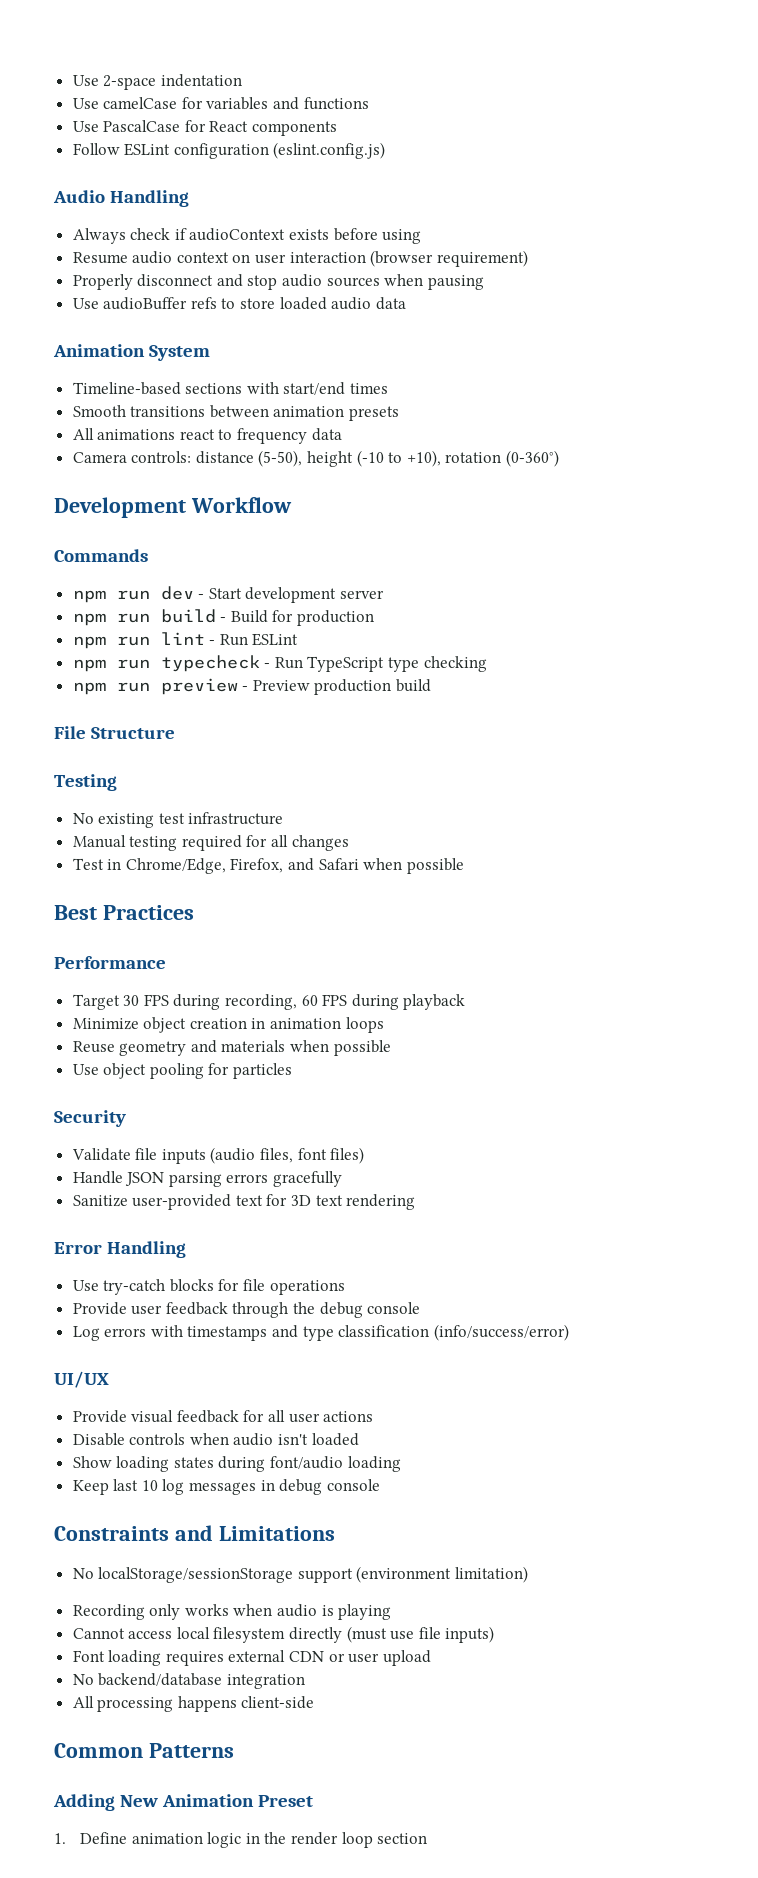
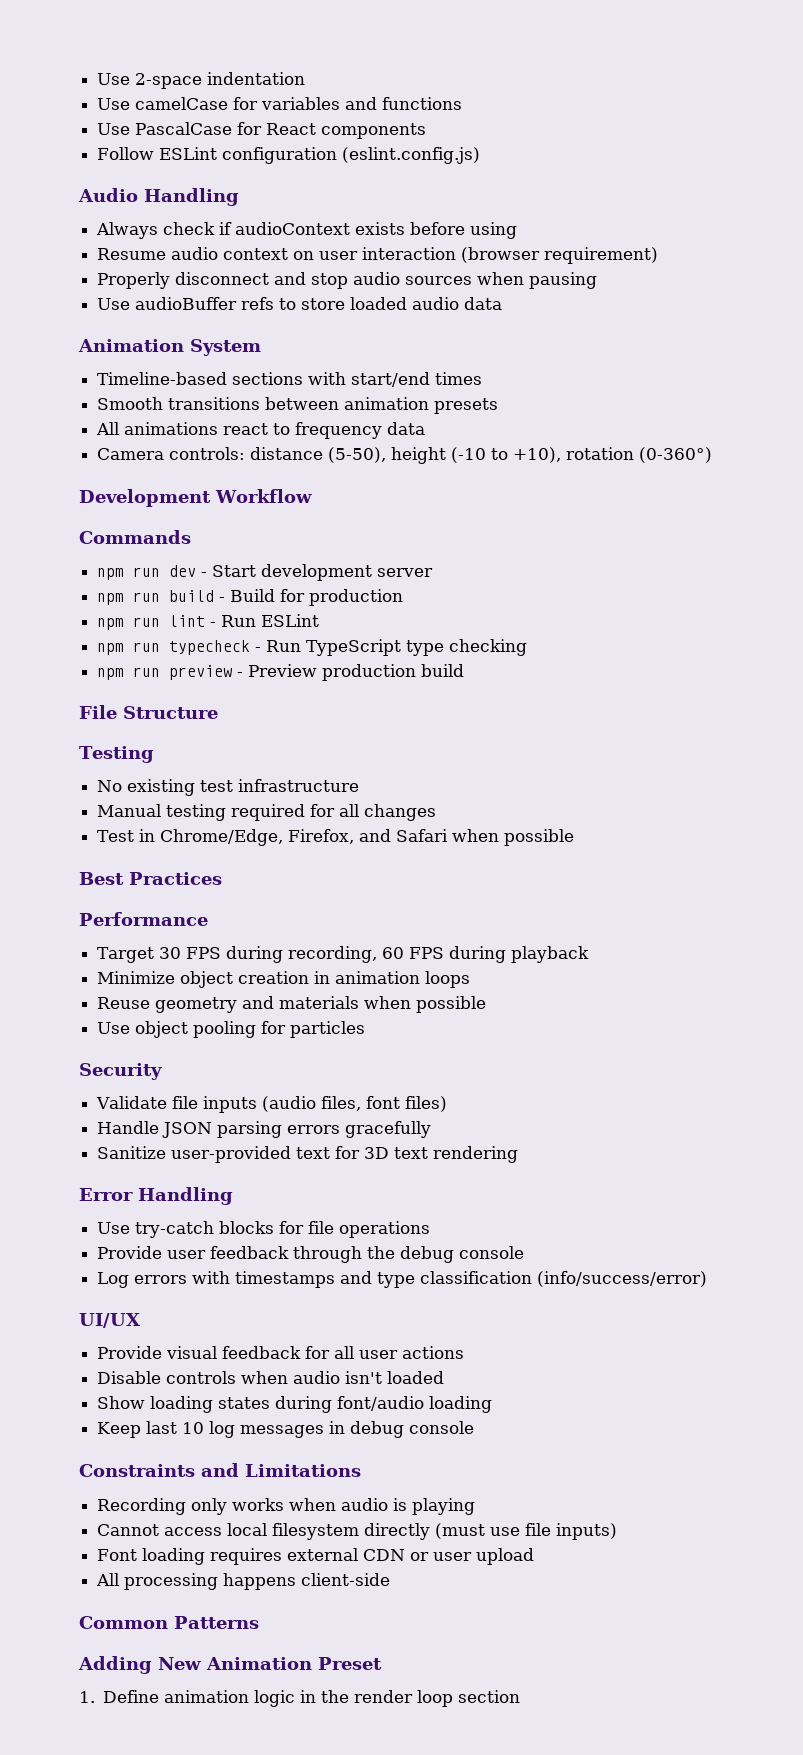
[72,1566,529,1583] // No localStorage/sessionStorage support (environment limitation) -> (361, 1470) none
[72,1673,305,1689] // No backend/database integration -> (535, 1556) none

